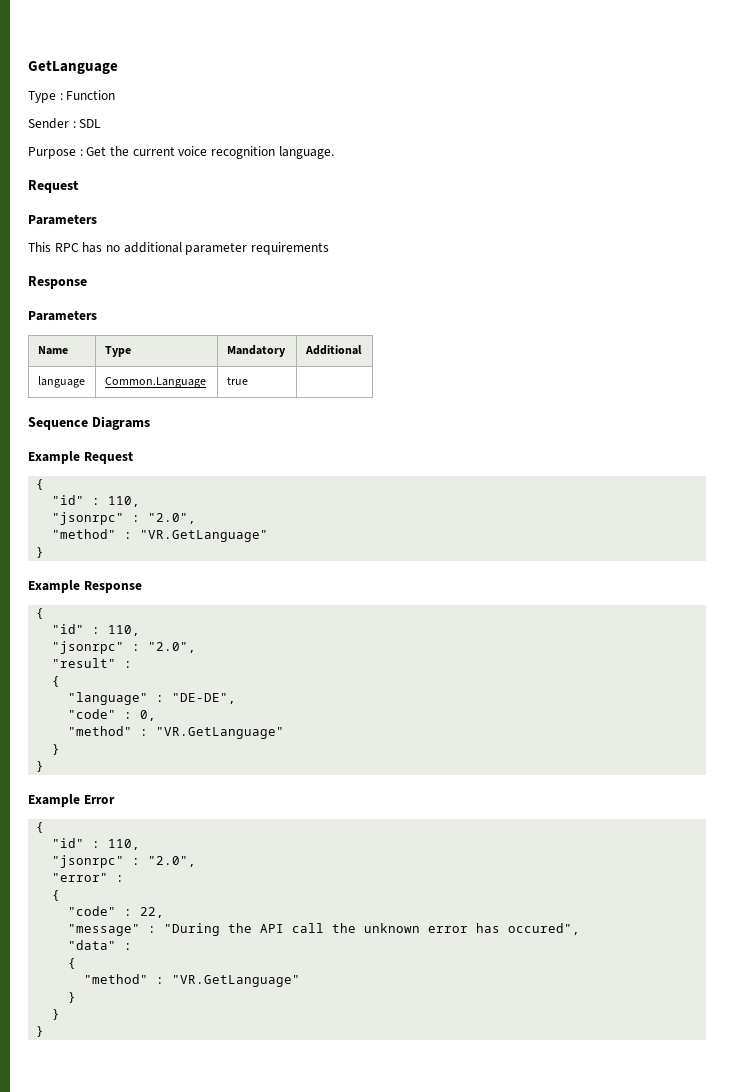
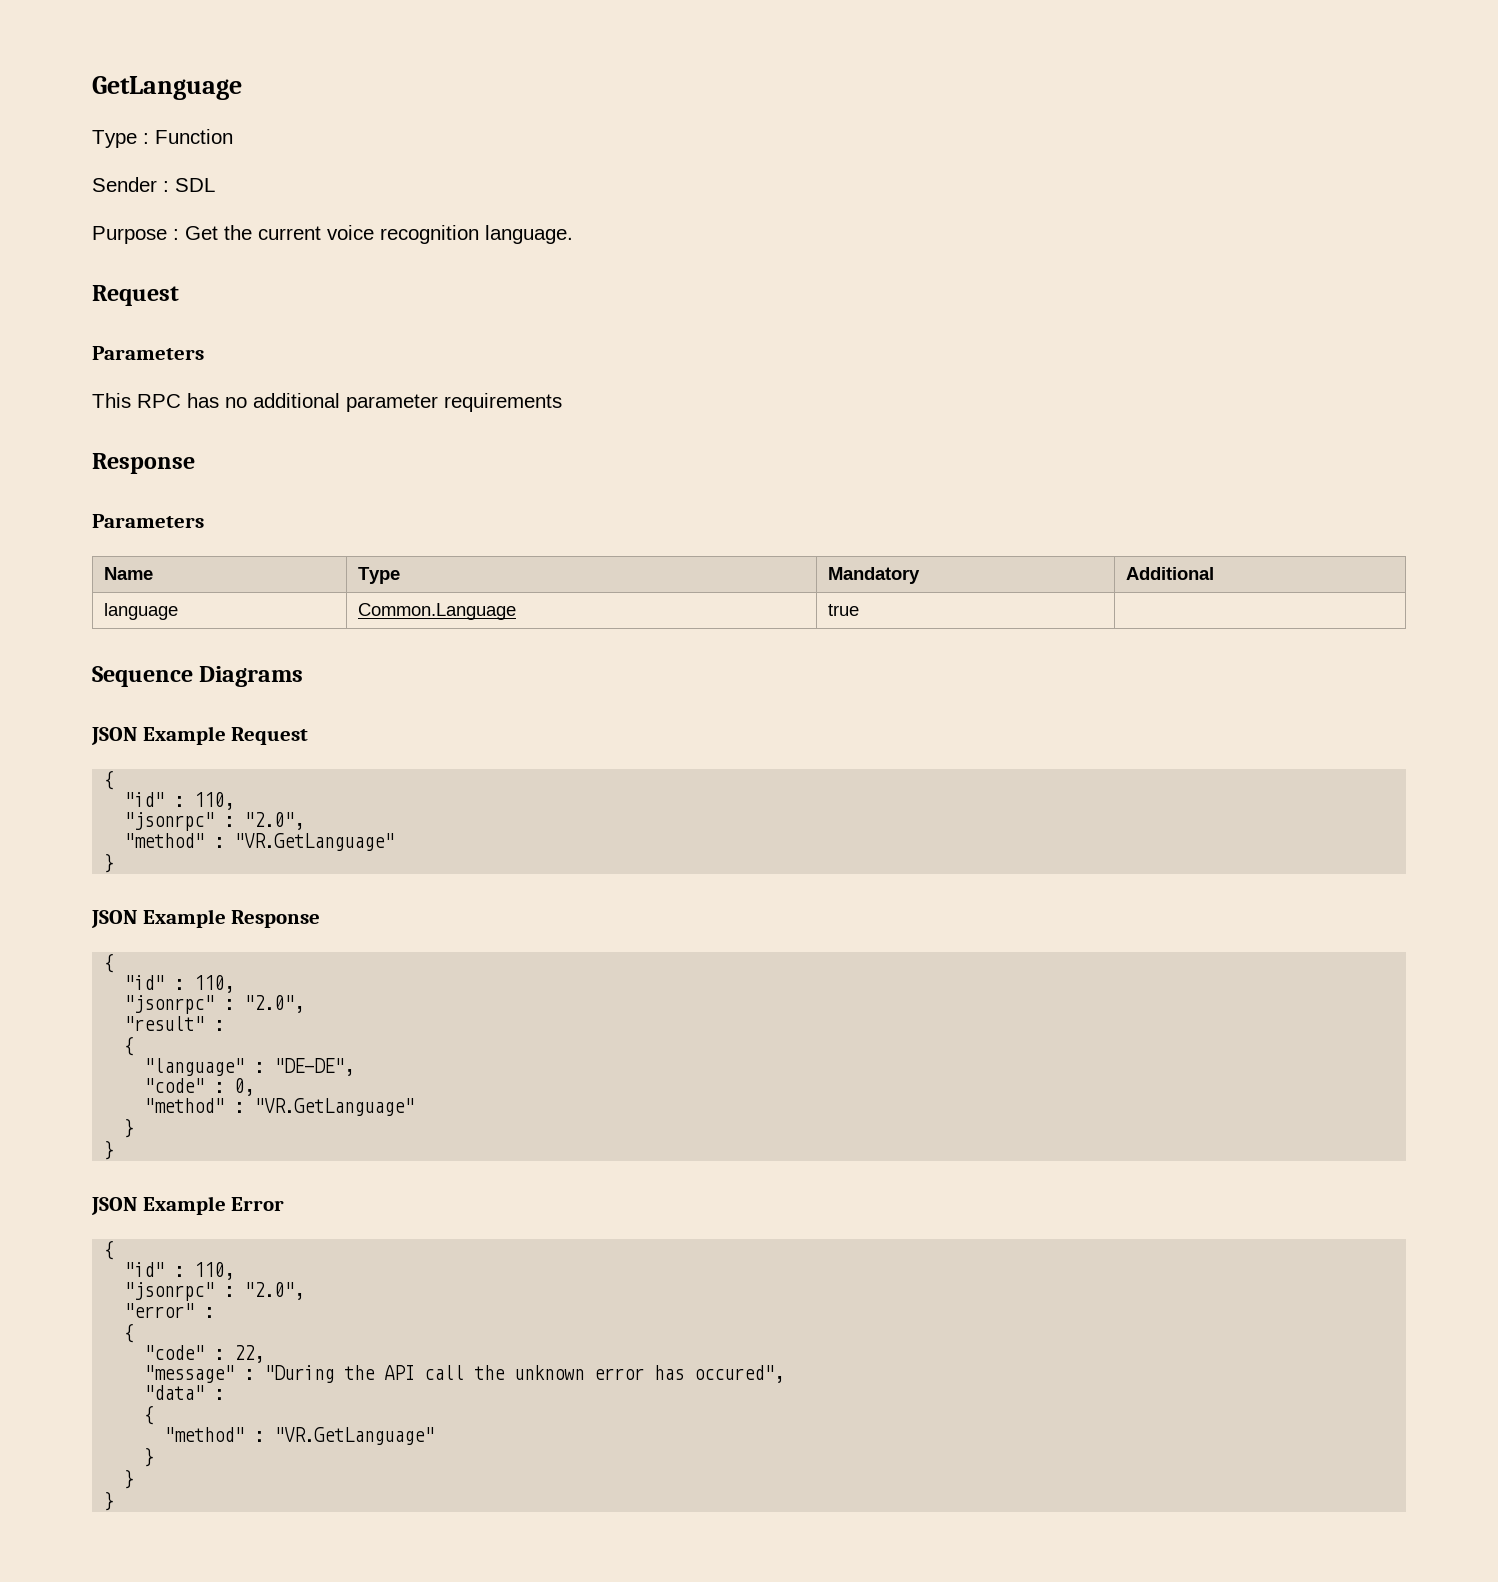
(150, 423) none -> [91,727,137,745] JSON
(45, 552) none -> [91,910,137,928] JSON
(45, 766) none -> [91,1197,137,1215] JSON

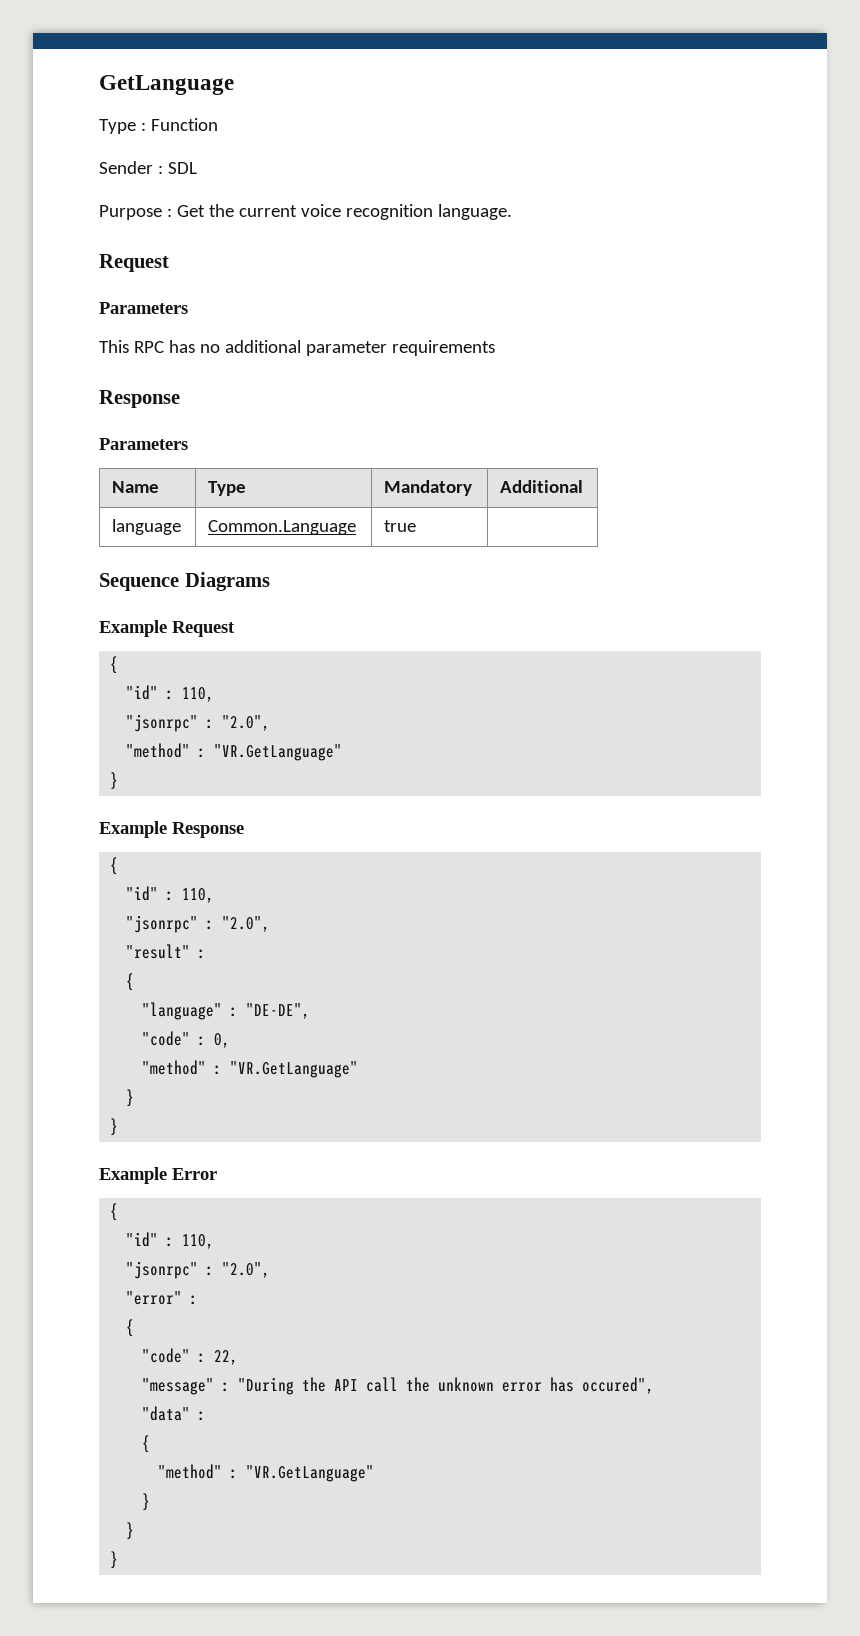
[91,727,137,745] JSON -> (270, 581) none
[91,910,137,928] JSON -> (119, 781) none
[91,1197,137,1215] JSON -> (119, 1127) none

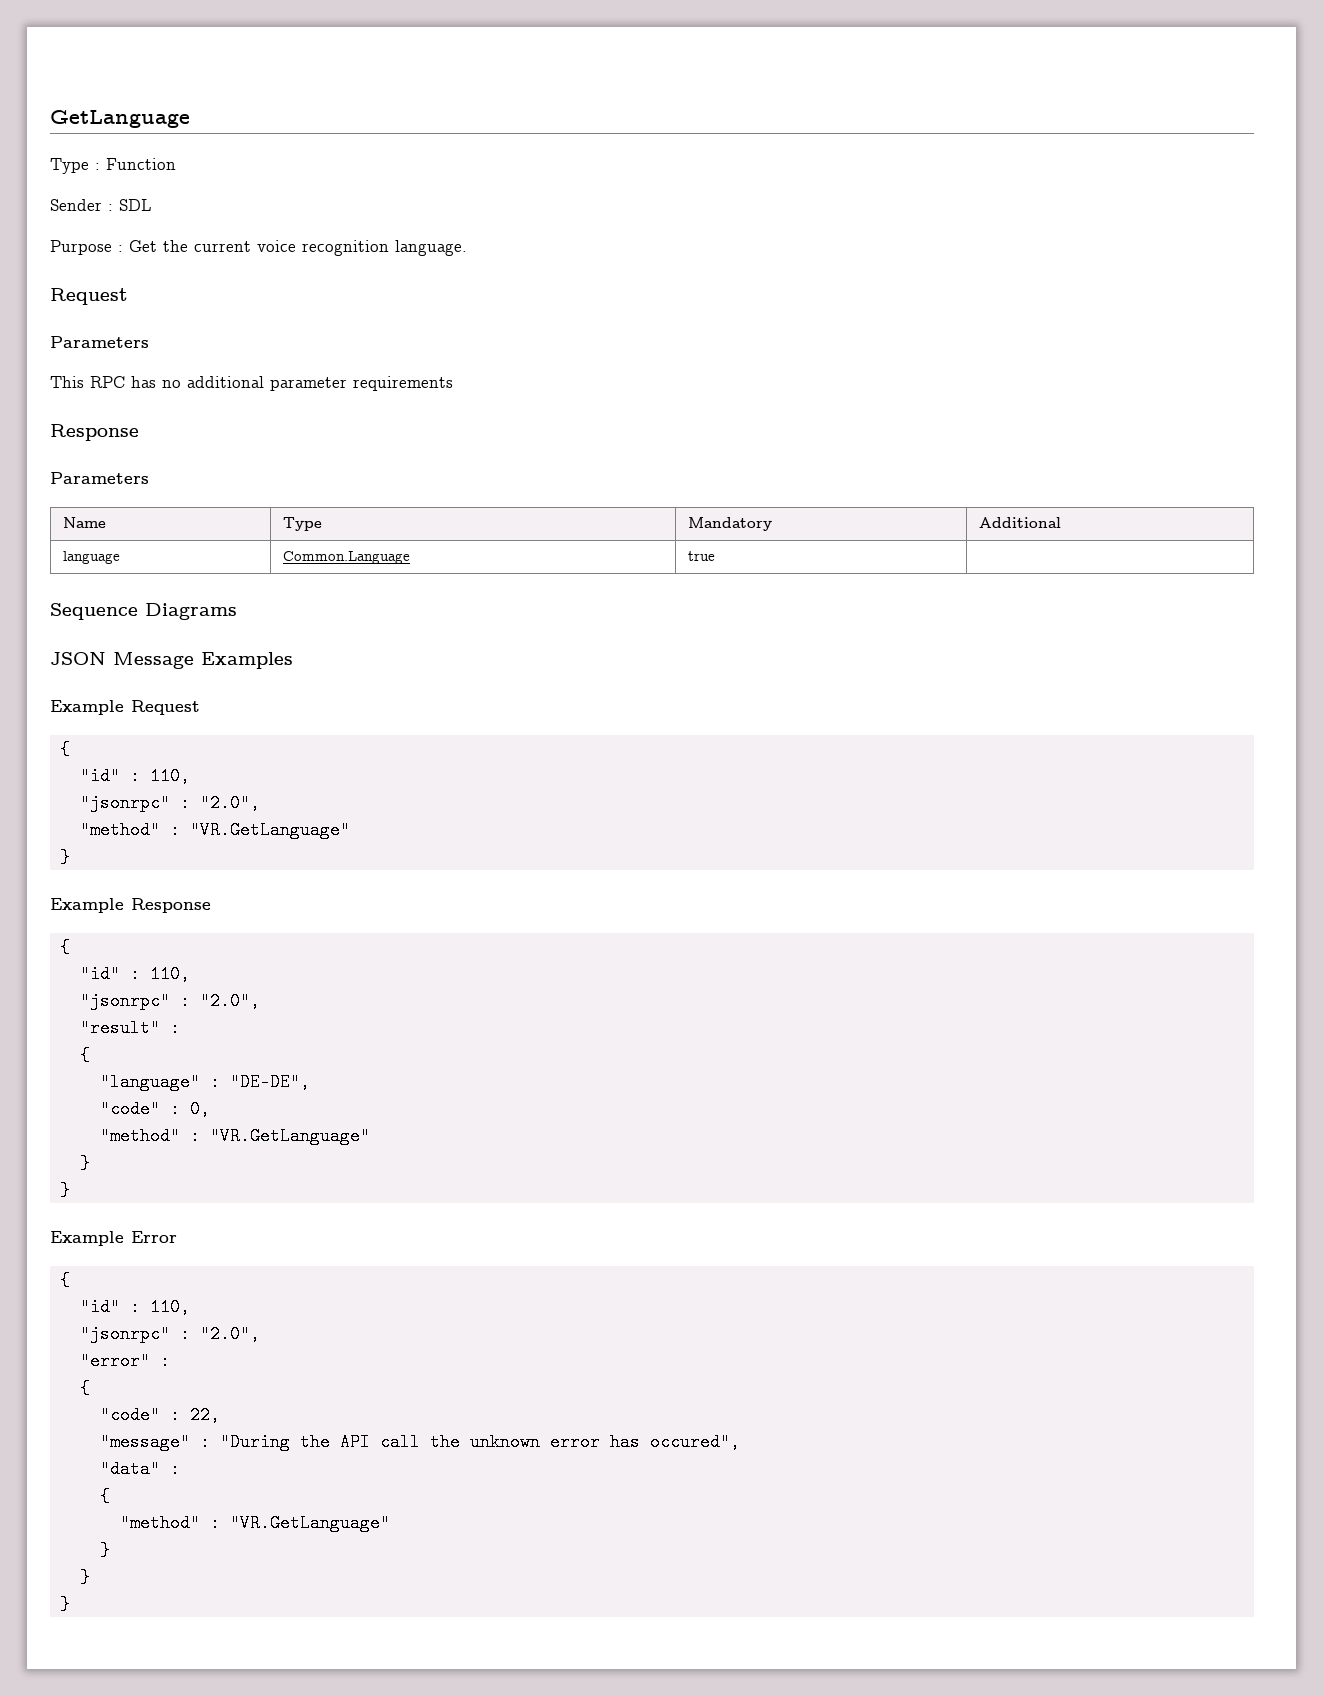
(270, 581) none -> [50,652,293,669] // JSON Message Examples

